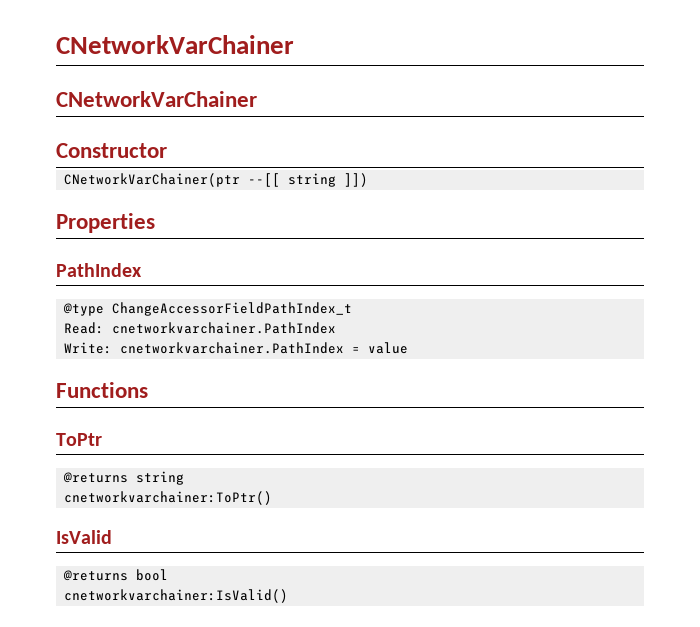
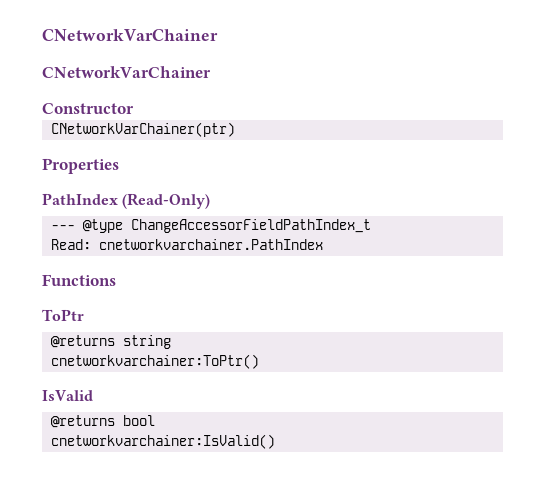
[64,173,369,187] CNetworkVarChainer(ptr --[[ string ]]) -> [50,122,235,137] CNetworkVarChainer(ptr)
(142, 270) // -> [122,193,211,209] [50,225,75,230] (Read-Only) // ---
[64,342,409,354] // Write: cnetworkvarchainer.PathIndex = value -> (323, 244) none

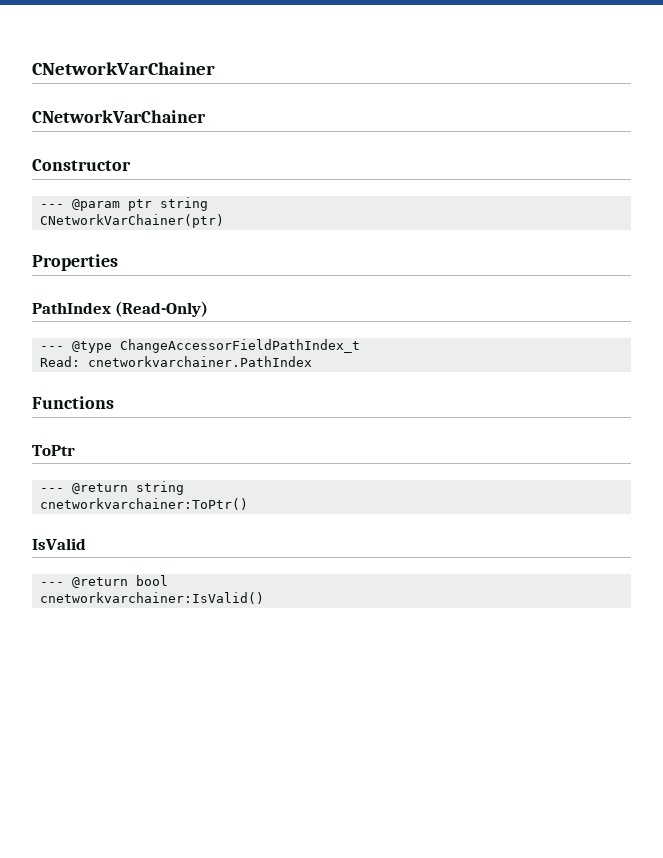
(134, 108) none -> [40,197,209,211] // --- @param ptr string
[50,335,115,348] @returns -> [40,483,129,494] --- @return
[50,415,115,428] @returns -> [40,577,129,588] --- @return

